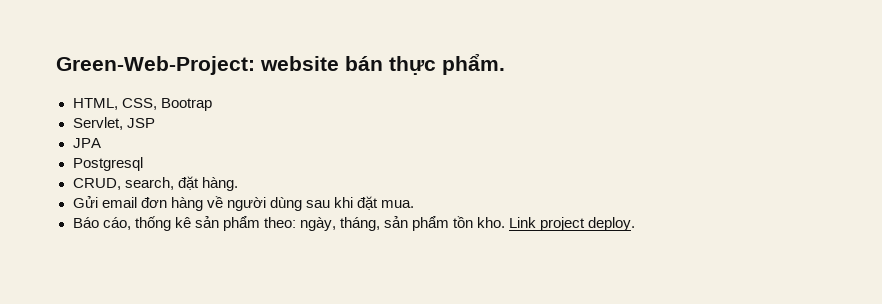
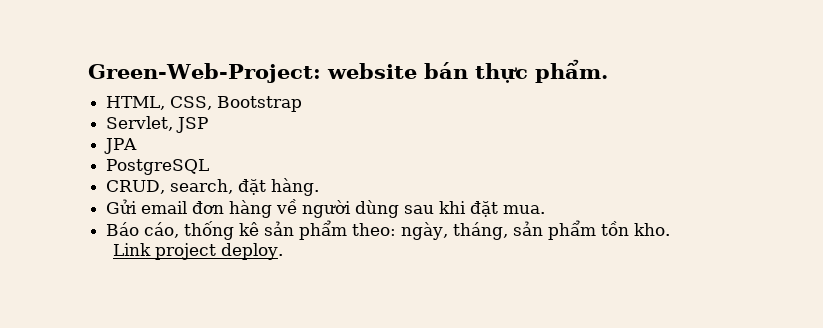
[160,98,212,111] Bootrap -> [217,96,303,112] Bootstrap
[72,157,143,171] Postgresql -> [106,159,210,175] PostgreSQL
(506, 222) none -> (671, 229) //

